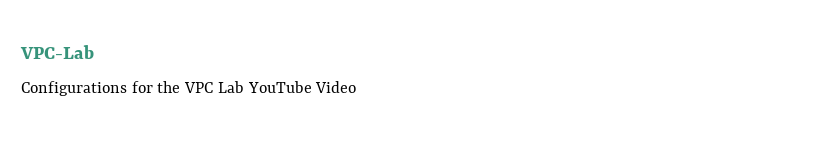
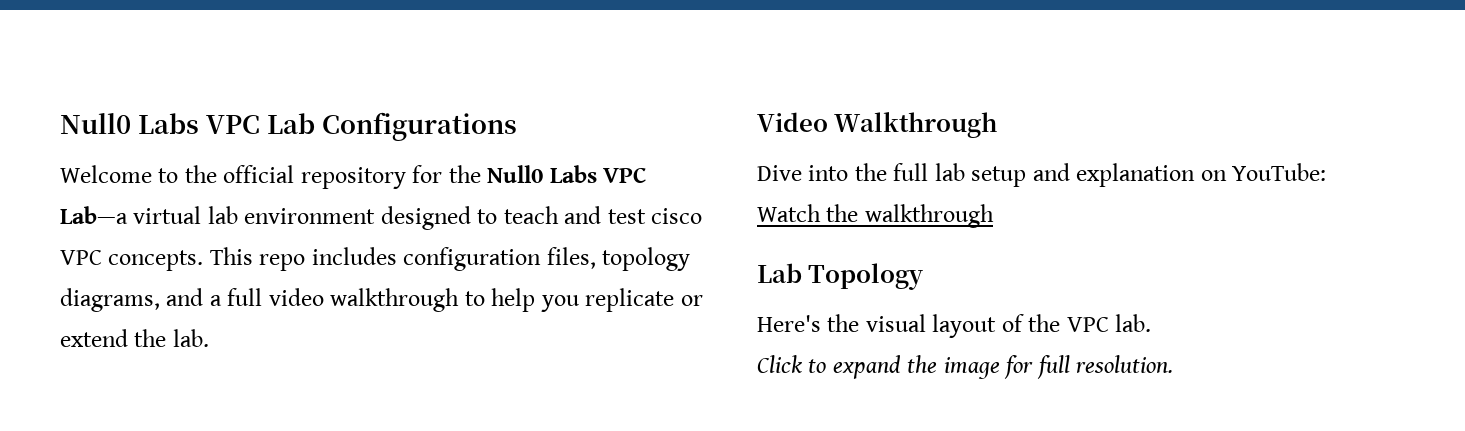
[20,45,94,59] [21,81,357,96] VPC-Lab // Configurations for the VPC Lab YouTube Video -> [60,112,517,141] [60,165,648,189] [60,206,703,230] [60,247,691,271] [60,288,703,312] [60,329,209,347] [757,112,998,138] [757,163,1327,187] [757,204,994,228] [757,263,924,290] [757,314,1152,338] [757,355,1174,379] Null0 Labs VPC Lab Configurations // Welcome to the official repository for the Null0 Labs VPC Lab—a virtual lab environment designed to teach and test cisco VPC concepts. This repo includes configuration files, topology diagrams, and a full video walkthrough to help you replicate or extend the lab. // Video Walkthrough // Dive into the full lab setup and explanation on YouTube: // Watch the walkthrough // Lab Topology // Here's the visual layout of the VPC lab. // Click to expand the image for full resolution.

